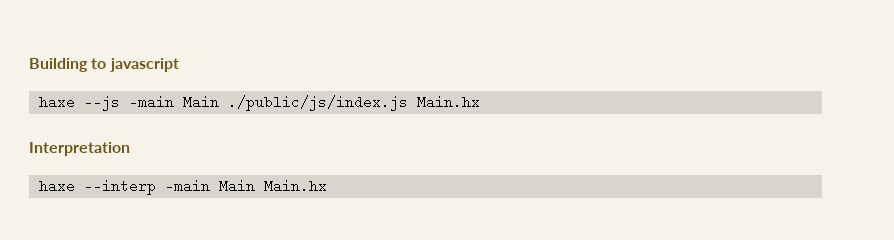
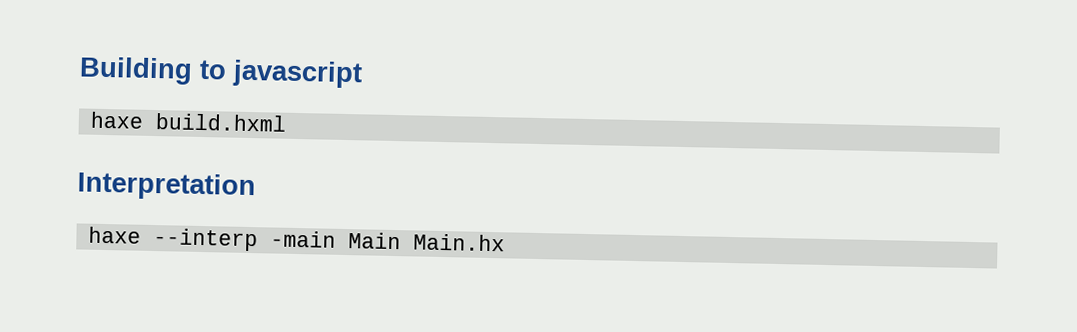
[83,95,480,111] --js -main Main ./public/js/index.js Main.hx -> [155,113,287,132] build.hxml

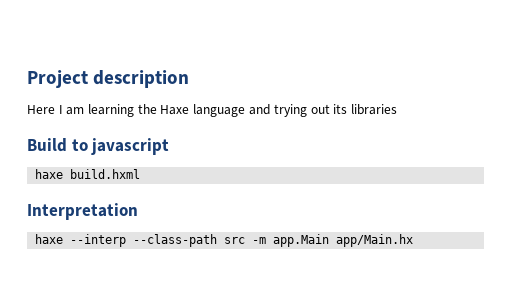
[79,56,193,85] Building -> [27,70,190,88] [27,104,398,117] [27,138,67,152] Project description // Here I am learning the Haxe language and trying out its libraries // Build
[270,230,506,252] -main Main Main.hx -> [133,234,414,247] --class-path src -m app.Main app/Main.hx

